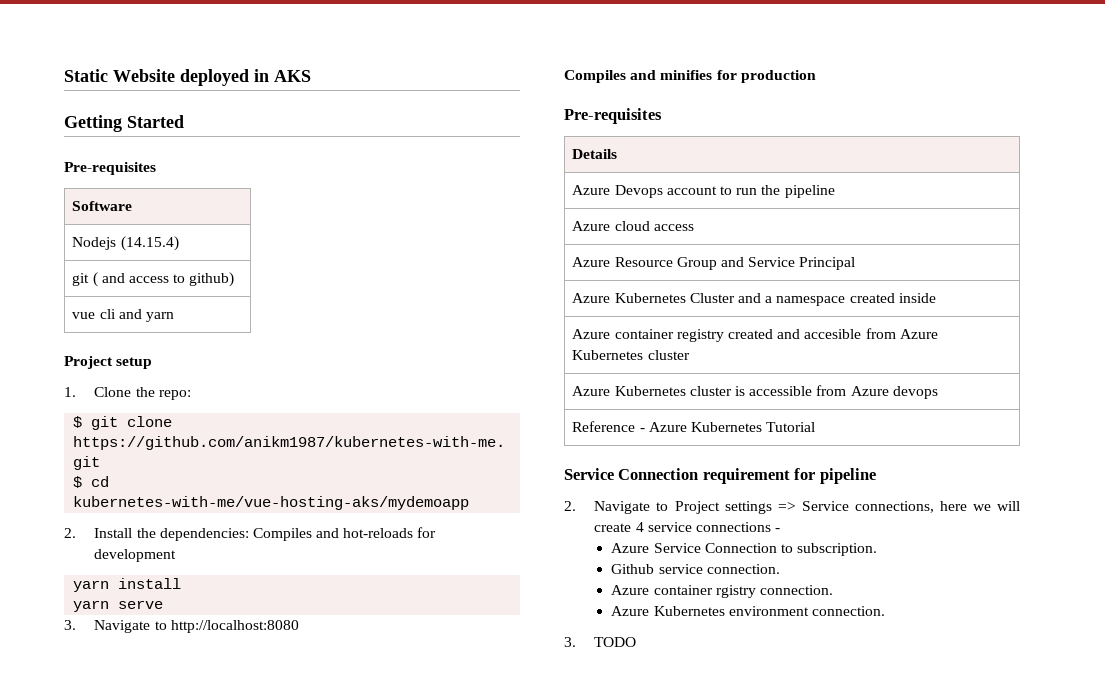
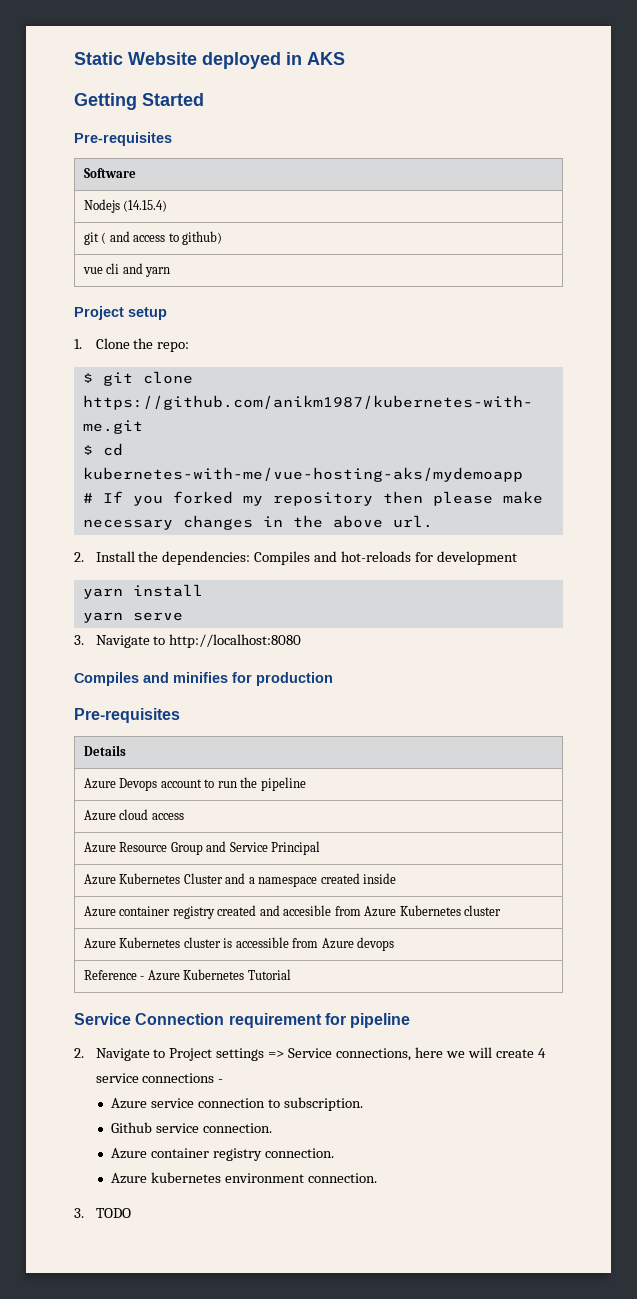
(470, 503) none -> [82,491,543,506] [82,515,433,530] // # If you forked my repository then please make necessary changes in the above url.
[653,543,777,553] Service Connection -> [151,1098,266,1108] service connection
[715,585,833,598] [611,606,725,616] rgistry connection. // Azure Kubernetes -> [213,1148,335,1161] [111,1172,222,1184] registry connection. // Azure kubernetes

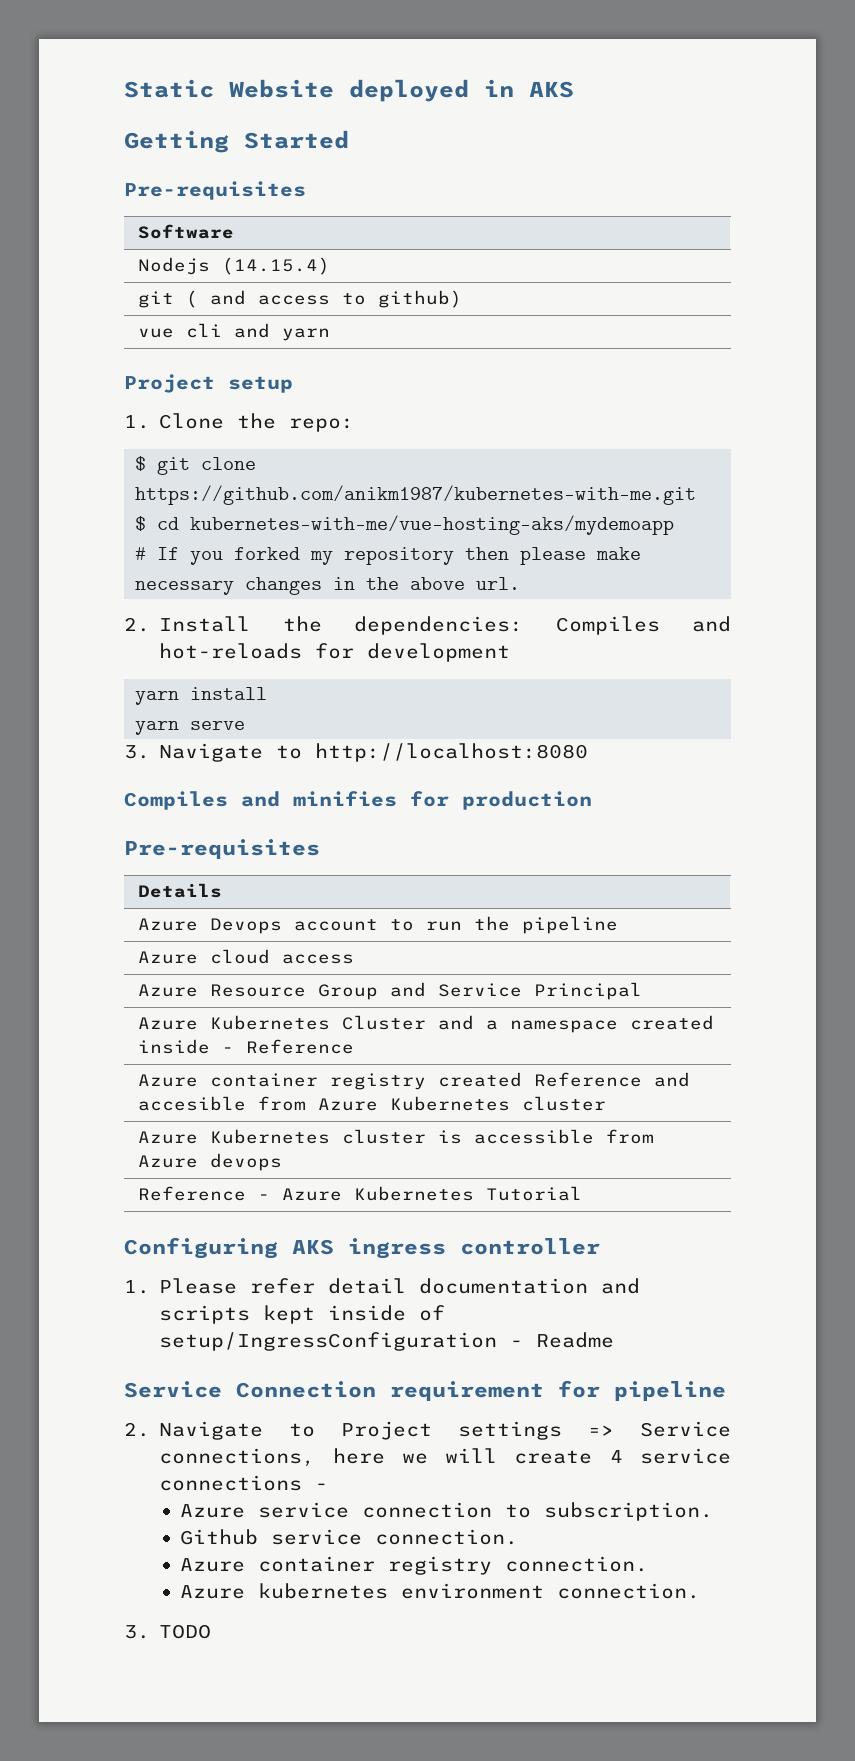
(397, 878) none -> [222,1039,355,1054] - Reference
(257, 910) none -> [534,1072,643,1087] Reference
(291, 974) none -> [124,1237,600,1259] [124,1278,641,1294] [159,1305,446,1324] [159,1332,615,1351] // Configuring AKS ingress controller // 1. Please refer detail documentation and scripts kept inside of setup/IngressConfiguration - Readme

